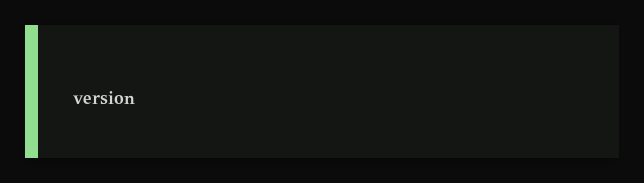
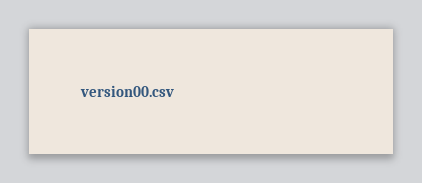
[73,91,135,105] version -> [80,85,174,97] version00.csv

